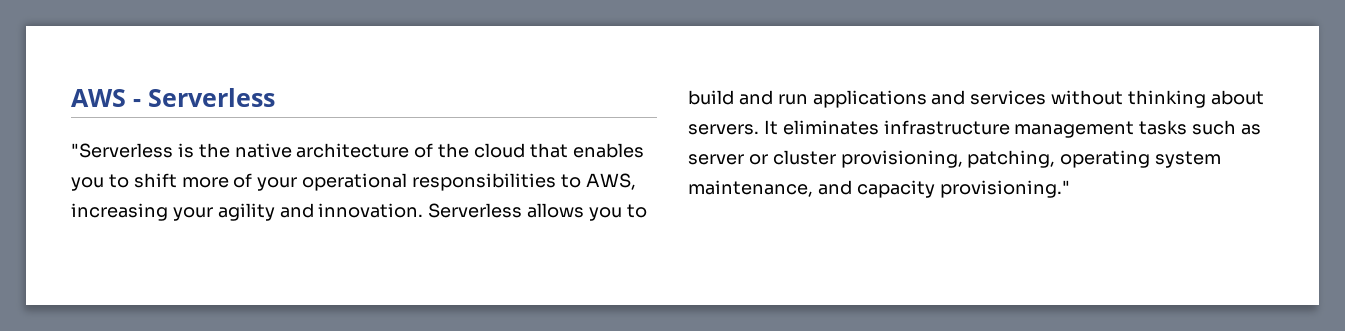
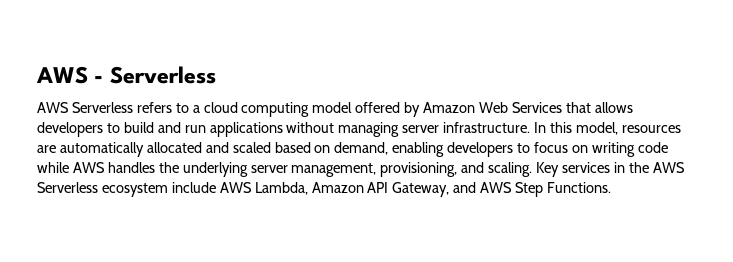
[71,143,644,158] [71,173,636,191] [71,203,623,221] "Serverless is the native architecture of the cloud that enables you to shift more of your operational responsibilities to AWS, increasing your agility and innovation. Serverless allows you -> [37,102,633,117] [37,122,103,137] AWS Serverless refers to a cloud computing model offered by Amazon Web Services that allows developers
[931,90,1264,108] [688,120,1262,138] [688,150,1222,168] [688,180,1070,198] and services without thinking about servers. It eliminates infrastructure management tasks such as server or cluster provisioning, patching, operating system maintenance, and capacity provisioning." -> [286,122,681,137] [37,142,668,157] [37,162,685,177] [37,182,612,197] without managing server infrastructure. In this model, resources are automatically allocated and scaled based on demand, enabling developers to focus on writing code while AWS handles the underlying server management, provisioning, and scaling. Key services in the AWS Serverless ecosystem include AWS Lambda, Amazon API Gateway, and AWS Step Functions.

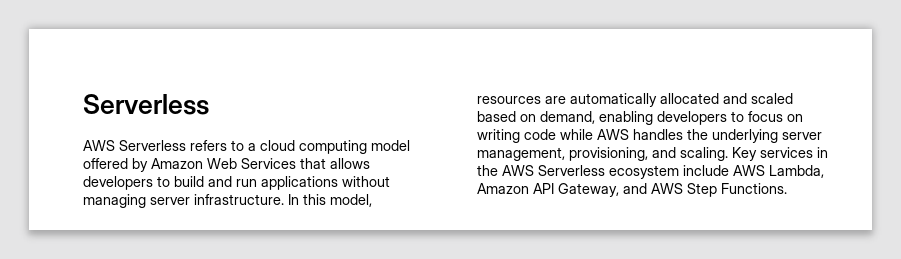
[36,66,104,84] AWS - -> (83, 104) none

